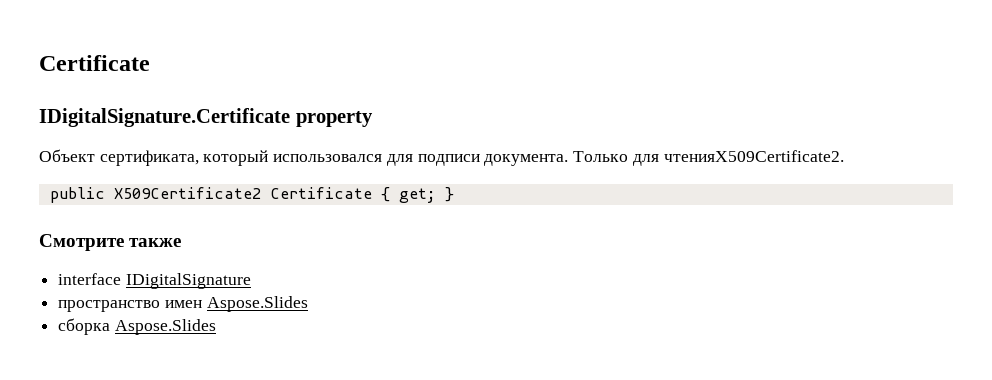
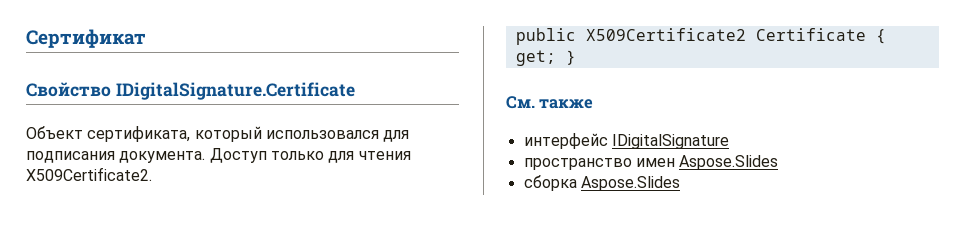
[39,55,150,71] Certificate // -> [26,29,146,48] [26,82,111,97] Сертификат // Свойство
[295,111,373,127] property -> (355, 91) none
[417,150,844,166] подписи документа. Только для чтенияX509Certificate2. -> [26,148,411,163] [26,167,152,181] подписания документа. Доступ только для чтения X509Certificate2.
[39,234,124,251] Смотрите -> [506,96,535,109] См.
[58,273,122,285] interface -> [523,133,608,149] интерфейс

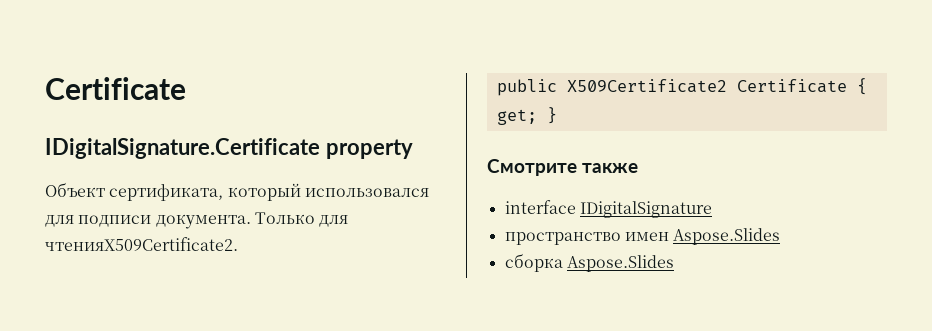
[26,29,146,48] [26,82,111,97] Сертификат // Свойство -> [45,77,186,100] Certificate //
(355, 91) none -> [325,139,413,159] property
[26,148,411,163] [26,167,152,181] подписания документа. Доступ только для чтения X509Certificate2. -> [78,212,349,229] [45,237,238,251] подписи документа. Только для чтенияX509Certificate2.
[506,96,535,109] См. -> [487,159,577,176] Смотрите
[523,133,608,149] интерфейс -> [504,200,576,214] interface

